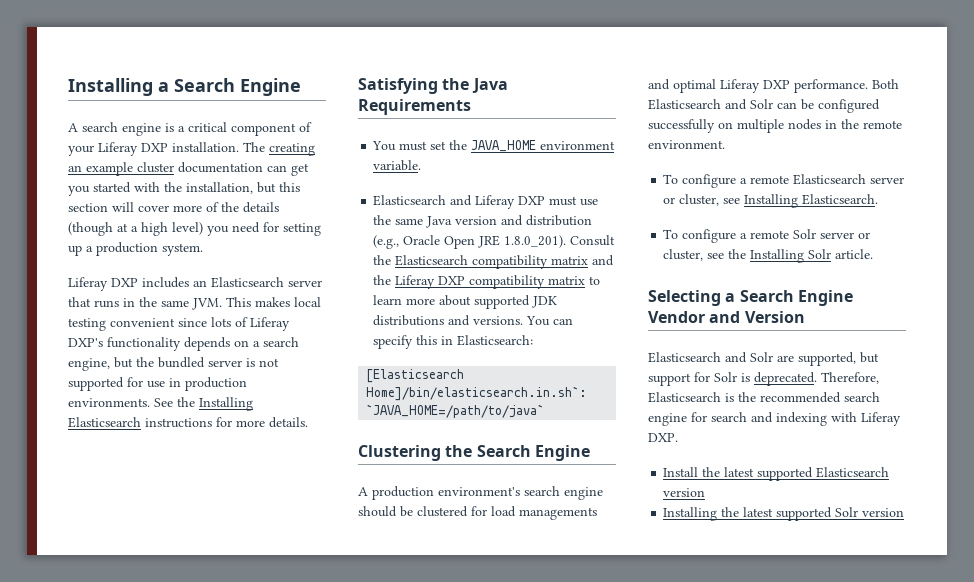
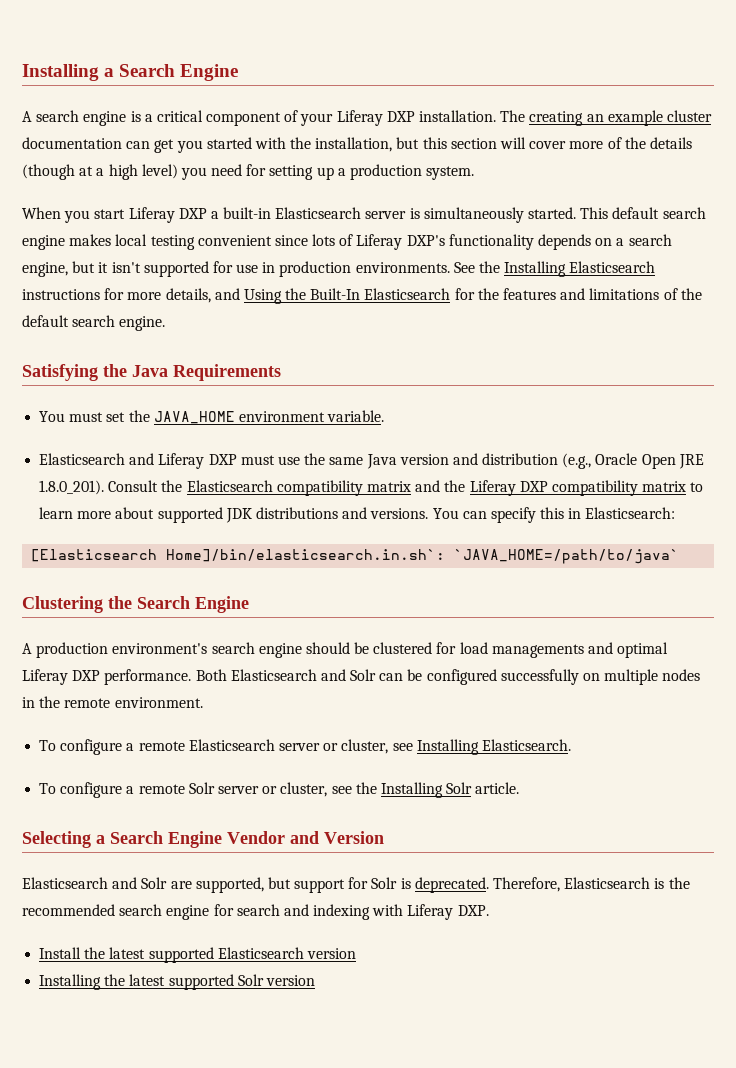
[68,277,322,291] [68,297,251,310] Liferay DXP includes an Elasticsearch server that runs in the same JVM. This -> [22,207,706,223] [22,235,65,250] When you start Liferay DXP a built-in Elasticsearch server is simultaneously started. This default search engine
[136,357,279,368] the bundled server is not -> [98,262,141,273] it isn't
[269,417,308,428] details. -> [165,288,702,304] [22,315,166,331] details, and Using the Built-In Elasticsearch for the features and limitations of the default search engine.

